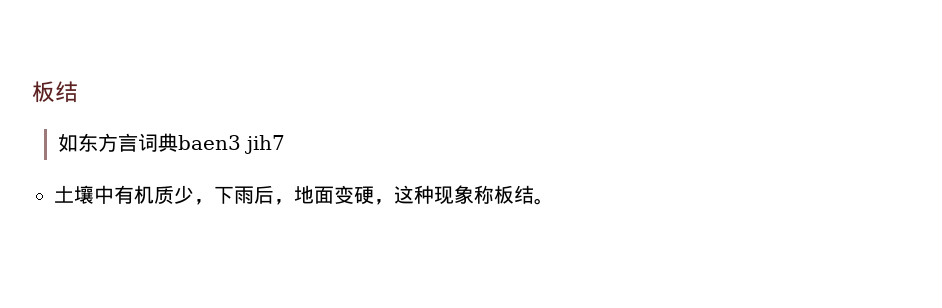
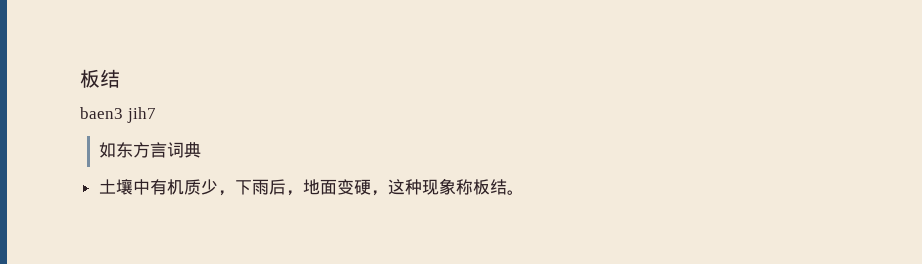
[32,81,78,103] 板结 -> [80,69,120,88] [80,107,156,123] 板结 // baen3 jih7
[177,135,285,154] baen3 jih7 -> (201, 150) none

